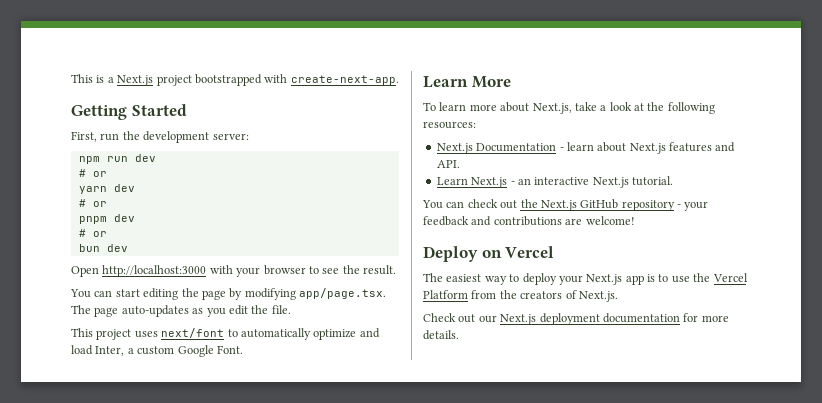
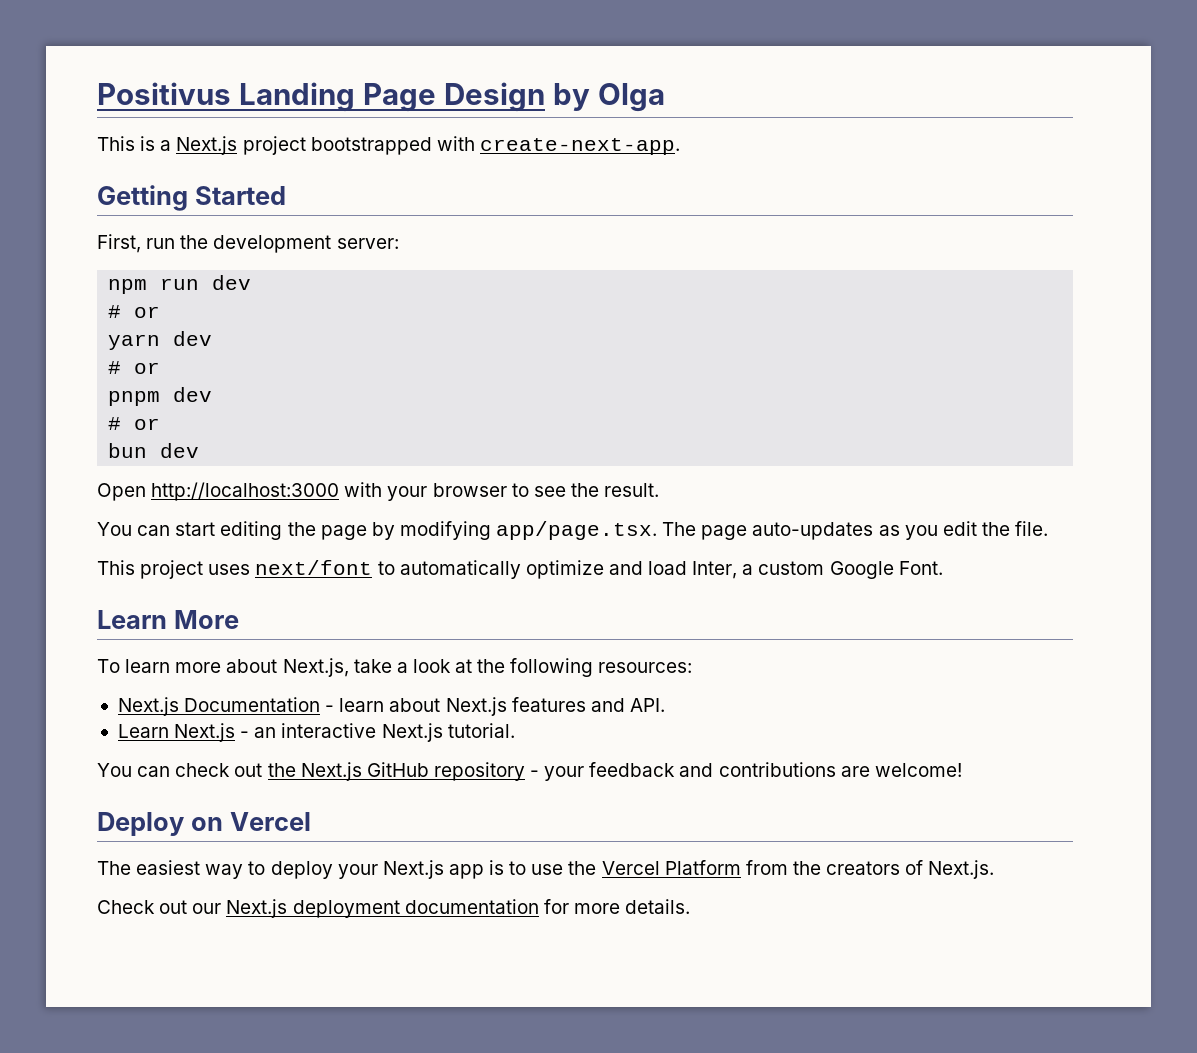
(71, 78) none -> [97,82,665,112] Positivus Landing Page Design by Olga //

